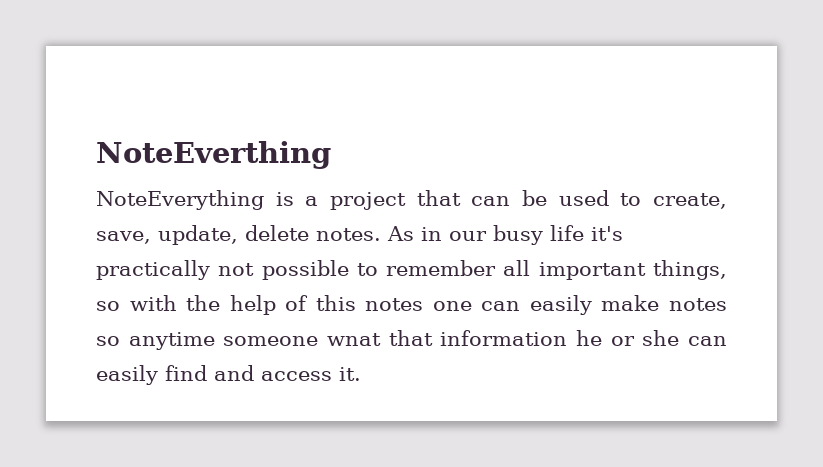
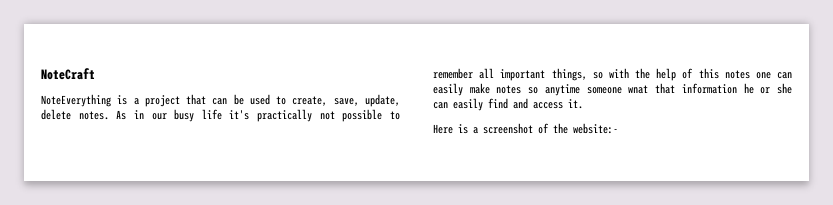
[96,141,331,169] NoteEverthing -> [41,68,95,80] NoteCraft
(361, 374) none -> [433,123,618,134] // Here is a screenshot of the website:-

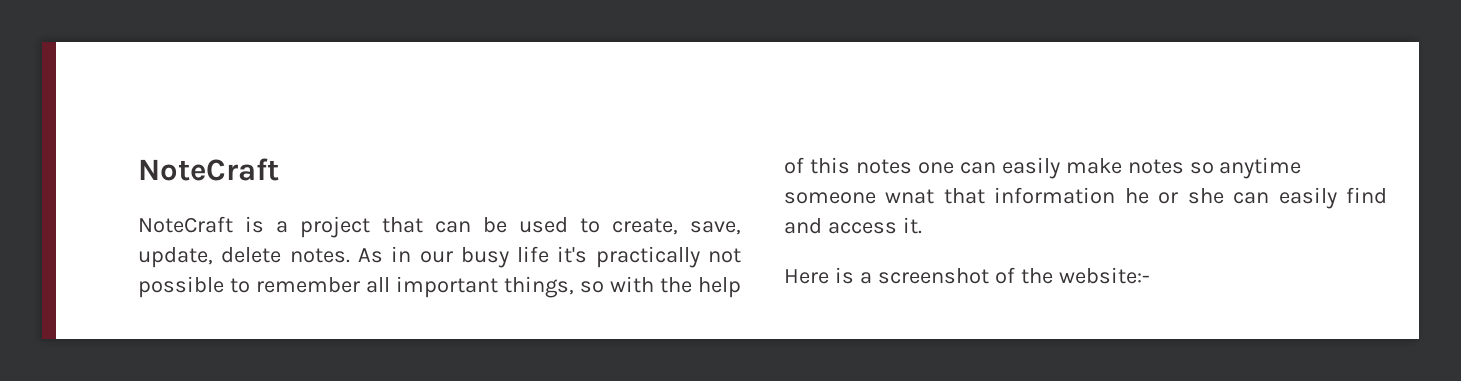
[41,94,111,107] NoteEverything -> [138,216,233,233] NoteCraft

